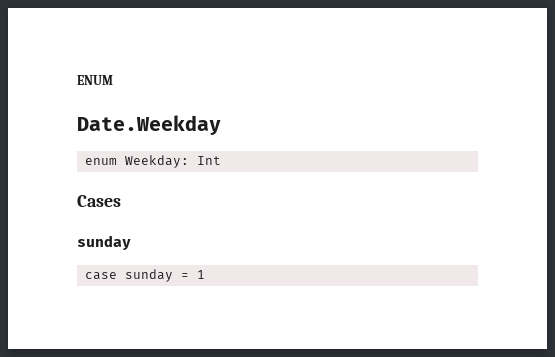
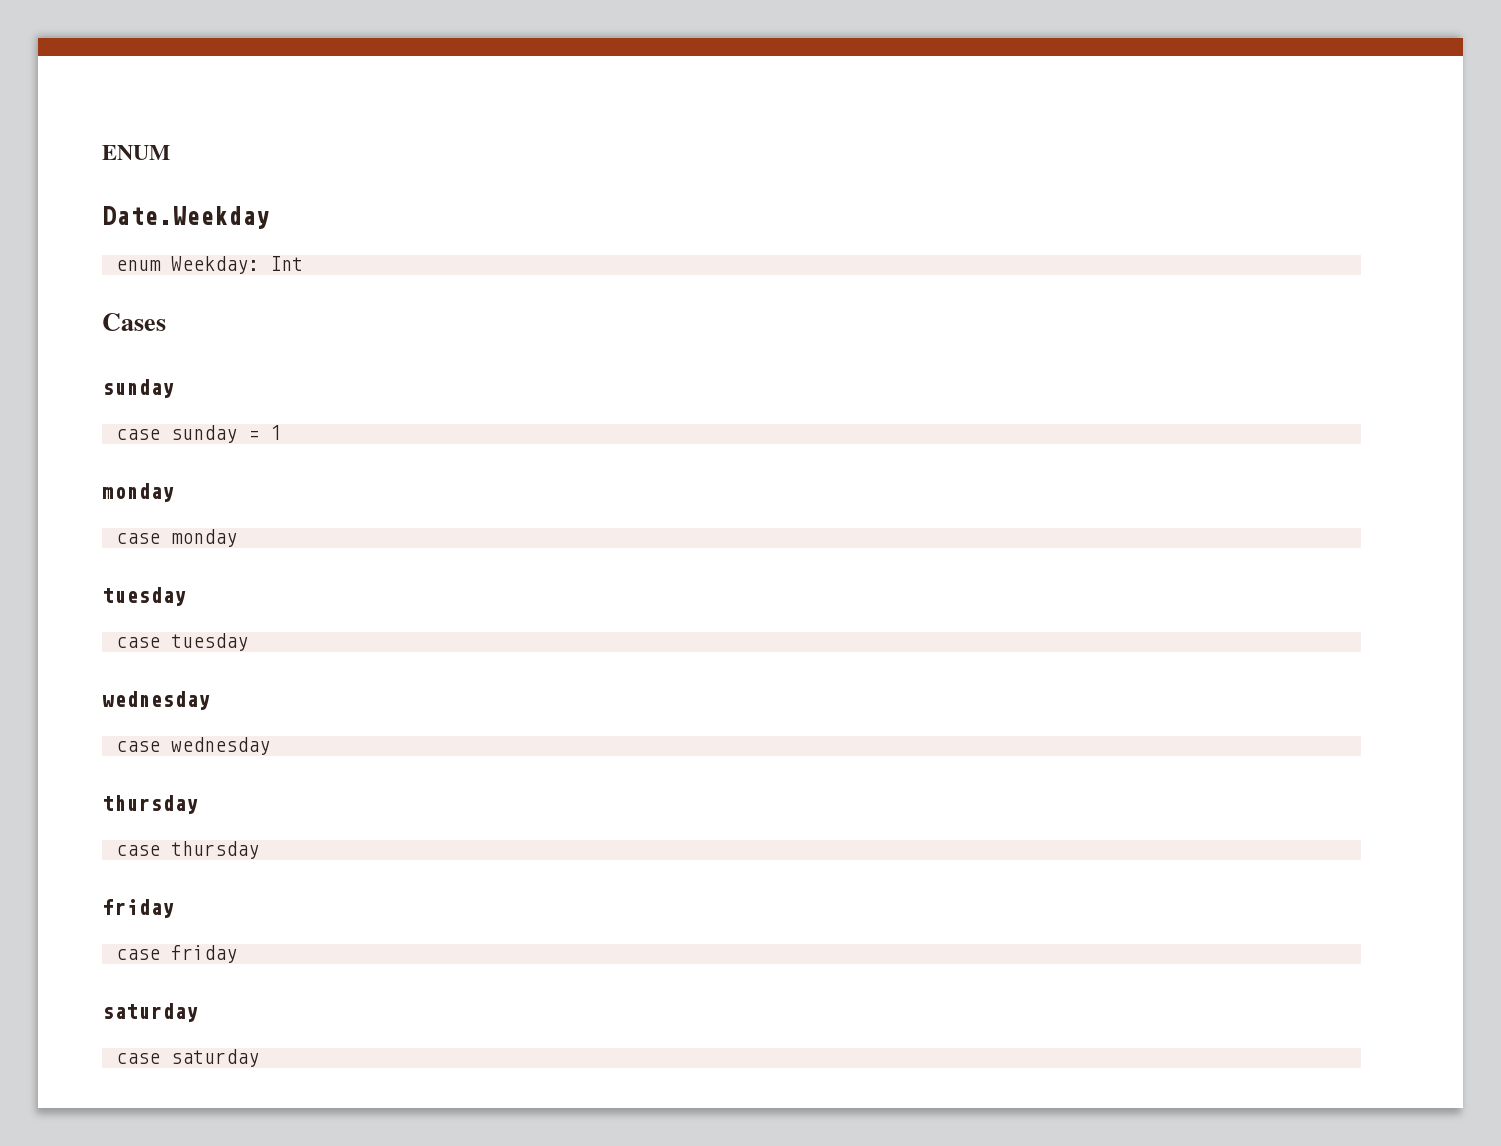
(205, 274) none -> [102,483,174,502] [115,529,237,547] [102,587,186,606] [115,633,248,651] [102,691,210,710] [115,737,270,755] [102,795,198,814] [115,841,259,859] [102,899,174,918] [115,945,237,963] [102,1003,198,1022] [115,1049,259,1067] // monday // case monday // tuesday // case tuesday // wednesday // case wednesday // thursday // case thursday // friday // case friday // saturday // case saturday

